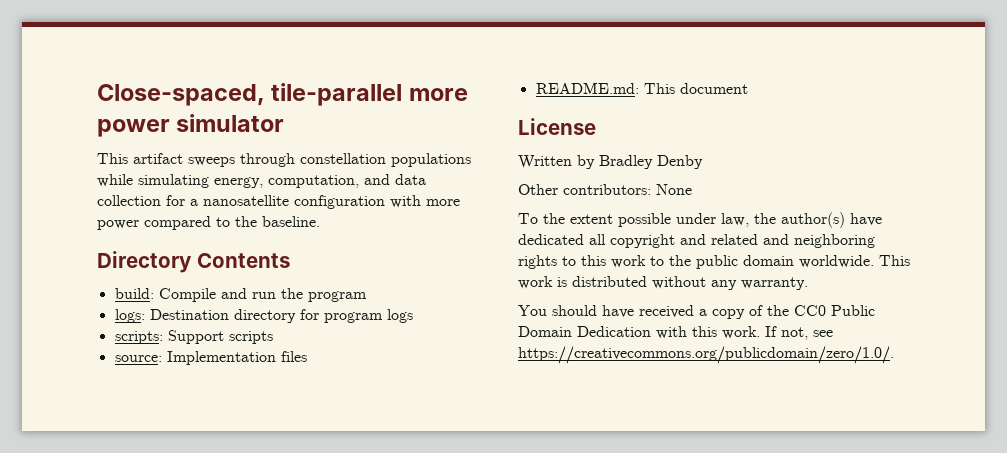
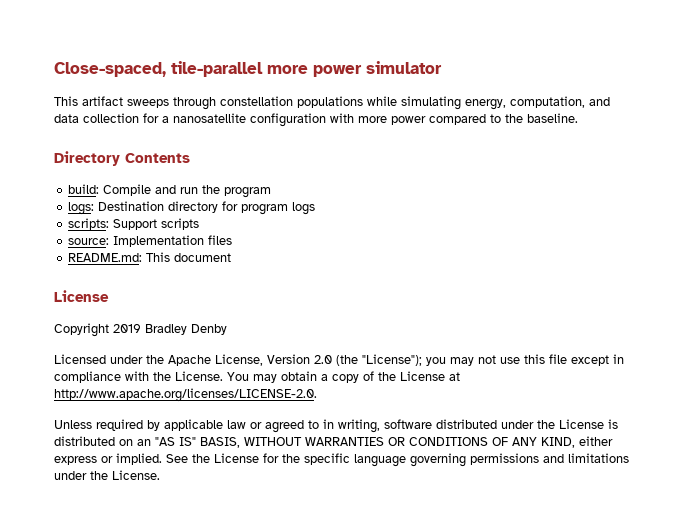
[518,155,595,169] Written by -> [54,323,141,337] Copyright 2019
[518,184,692,195] [518,212,882,228] [518,234,875,248] [518,255,910,269] [518,276,808,290] [518,305,875,319] [518,326,833,340] [518,346,894,364] Other contributors: None // To the extent possible under law, the author(s) have dedicated all copyright and related and neighboring rights to this work to the public domain worldwide. This work is distributed without any warranty. // You should have received a copy of the CC0 Public Domain Dedication with this work. If not, see https://creativecommons.org/publicdomain/zero/1.0/. -> [54,354,624,366] [54,371,460,383] [54,388,317,402] [54,419,618,433] [54,436,613,448] [54,453,629,467] [54,470,160,480] Licensed under the Apache License, Version 2.0 (the "License"); you may not use this file except in compliance with the License. You may obtain a copy of the License at http://www.apache.org/licenses/LICENSE-2.0. // Unless required by applicable law or agreed to in writing, software distributed under the License is distributed on an "AS IS" BASIS, WITHOUT WARRANTIES OR CONDITIONS OF ANY KIND, either express or implied. See the License for the specific language governing permissions and limitations under the License.

